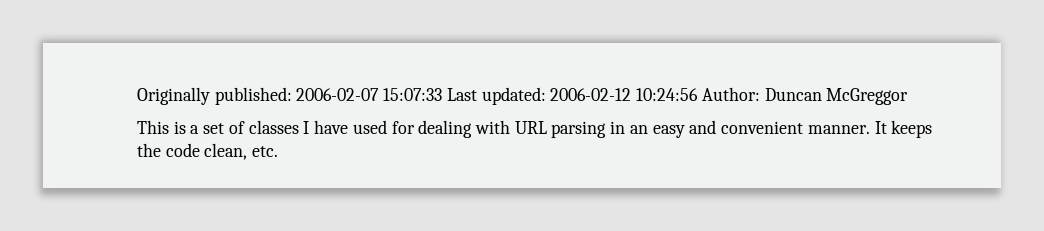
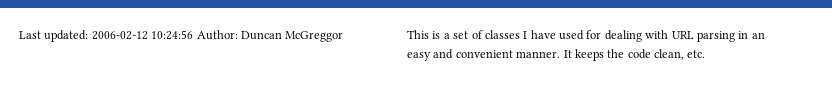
[137,87,443,105] Originally published: 2006-02-07 15:07:33 -> (19, 35) none

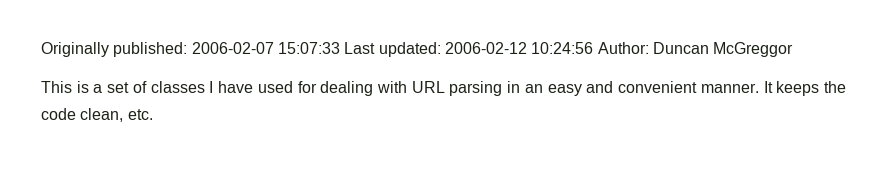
(19, 35) none -> [41,42,340,57] Originally published: 2006-02-07 15:07:33

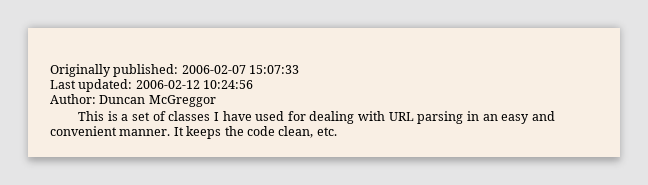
(340, 48) none -> (300, 69) //
(594, 48) none -> (254, 84) //

